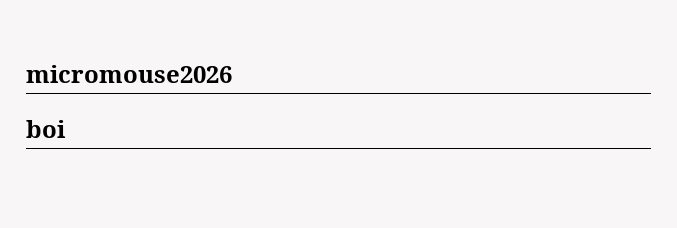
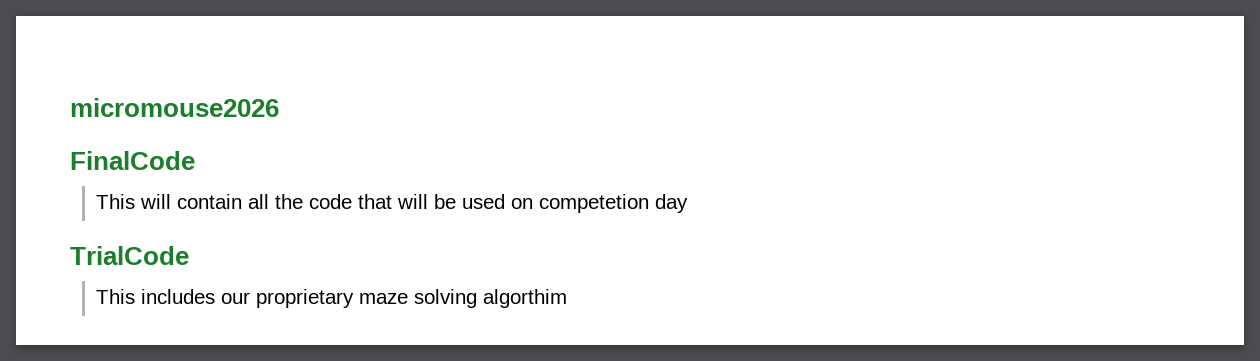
[26,120,66,138] boi -> [70,151,195,170] [96,194,689,213] [70,246,189,265] [96,289,568,308] FinalCode // This will contain all the code that will be used on competetion day // TrialCode // This includes our proprietary maze solving algorthim

